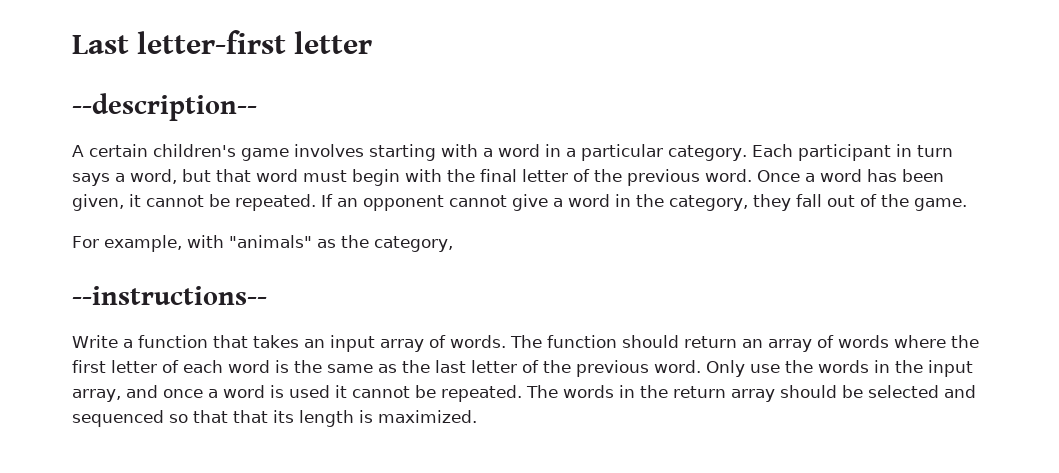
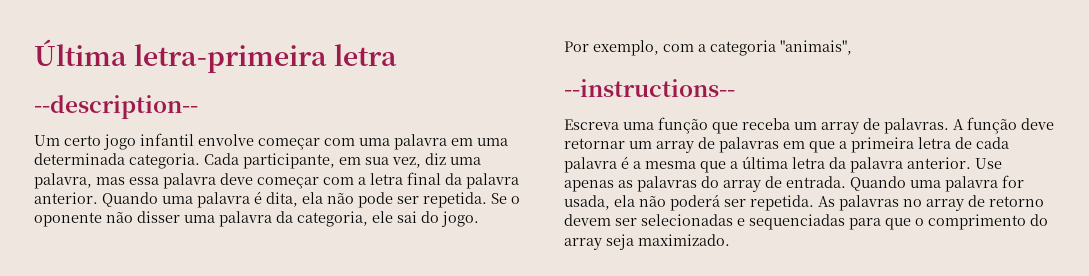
[72,30,373,54] [72,93,257,121] [72,144,953,161] [72,169,944,186] [72,194,967,211] [72,235,453,252] [72,286,267,305] [72,335,979,352] [72,360,973,377] [72,385,976,402] [72,410,477,427] Last letter-first letter // --description-- // A certain children's game involves starting with a word in a particular category. Each participant in turn says a word, but that word must begin with the final letter of the previous word. Once a word has been given, it cannot be repeated. If an opponent cannot give a word in the category, they fall out of the game. // For example, with "animals" as the category, // --instructions-- // Write a function that takes an input array of words. The function should return an array of words where the first letter of each word is the same as the last letter of the previous word. Only use the words in the input array, and once a word is used it cannot be repeated. The words in the return array should be selected and sequenced so that that its length is maximized. -> [34,39,398,73] [34,95,198,119] [34,133,508,150] [34,153,481,169] [34,172,519,189] [34,191,520,208] [34,211,479,227] [564,40,852,56] [564,79,735,97] [564,117,1054,134] [564,137,1009,153] [564,156,1002,173] [564,175,1024,192] [564,194,1044,211] [564,214,1048,230] [564,234,730,250] Última letra-primeira letra // --description-- // Um certo jogo infantil envolve começar com uma palavra em uma determinada categoria. Cada participante, em sua vez, diz uma palavra, mas essa palavra deve começar com a letra final da palavra anterior. Quando uma palavra é dita, ela não pode ser repetida. Se o oponente não disser uma palavra da categoria, ele sai do jogo. // Por exemplo, com a categoria "animais", // --instructions-- // Escreva uma função que receba um array de palavras. A função deve retornar um array de palavras em que a primeira letra de cada palavra é a mesma que a última letra da palavra anterior. Use apenas as palavras do array de entrada. Quando uma palavra for usada, ela não poderá ser repetida. As palavras no array de retorno devem ser selecionadas e sequenciadas para que o comprimento do array seja maximizado.

